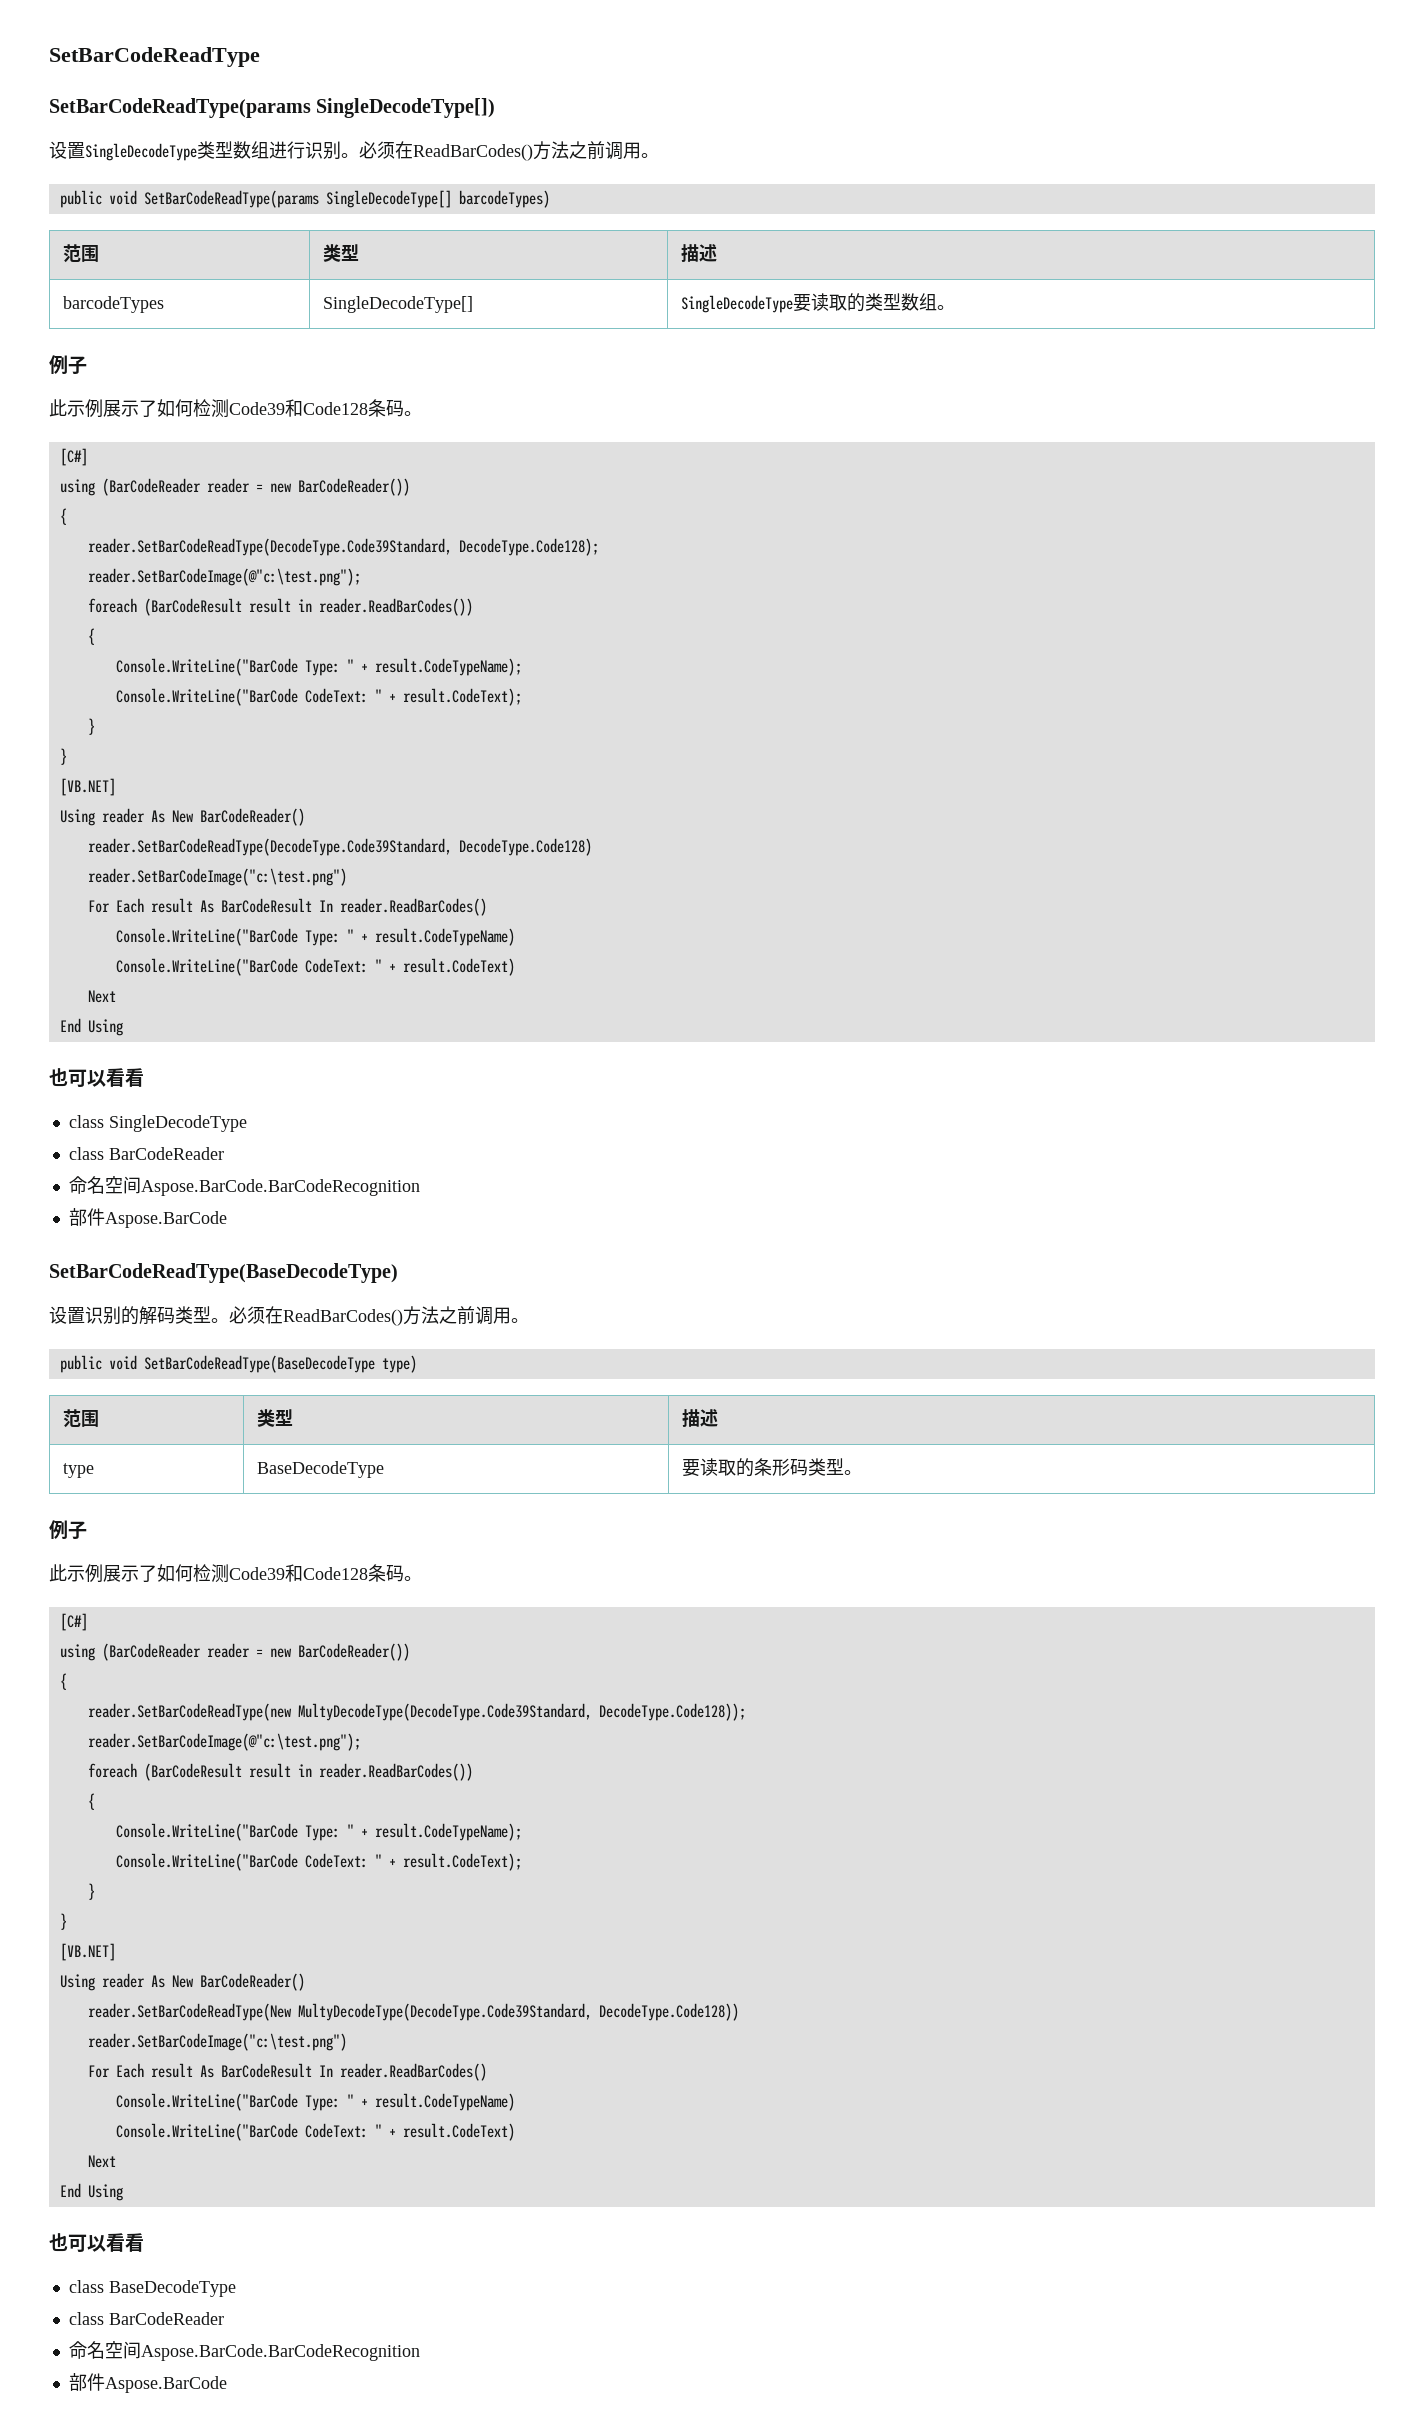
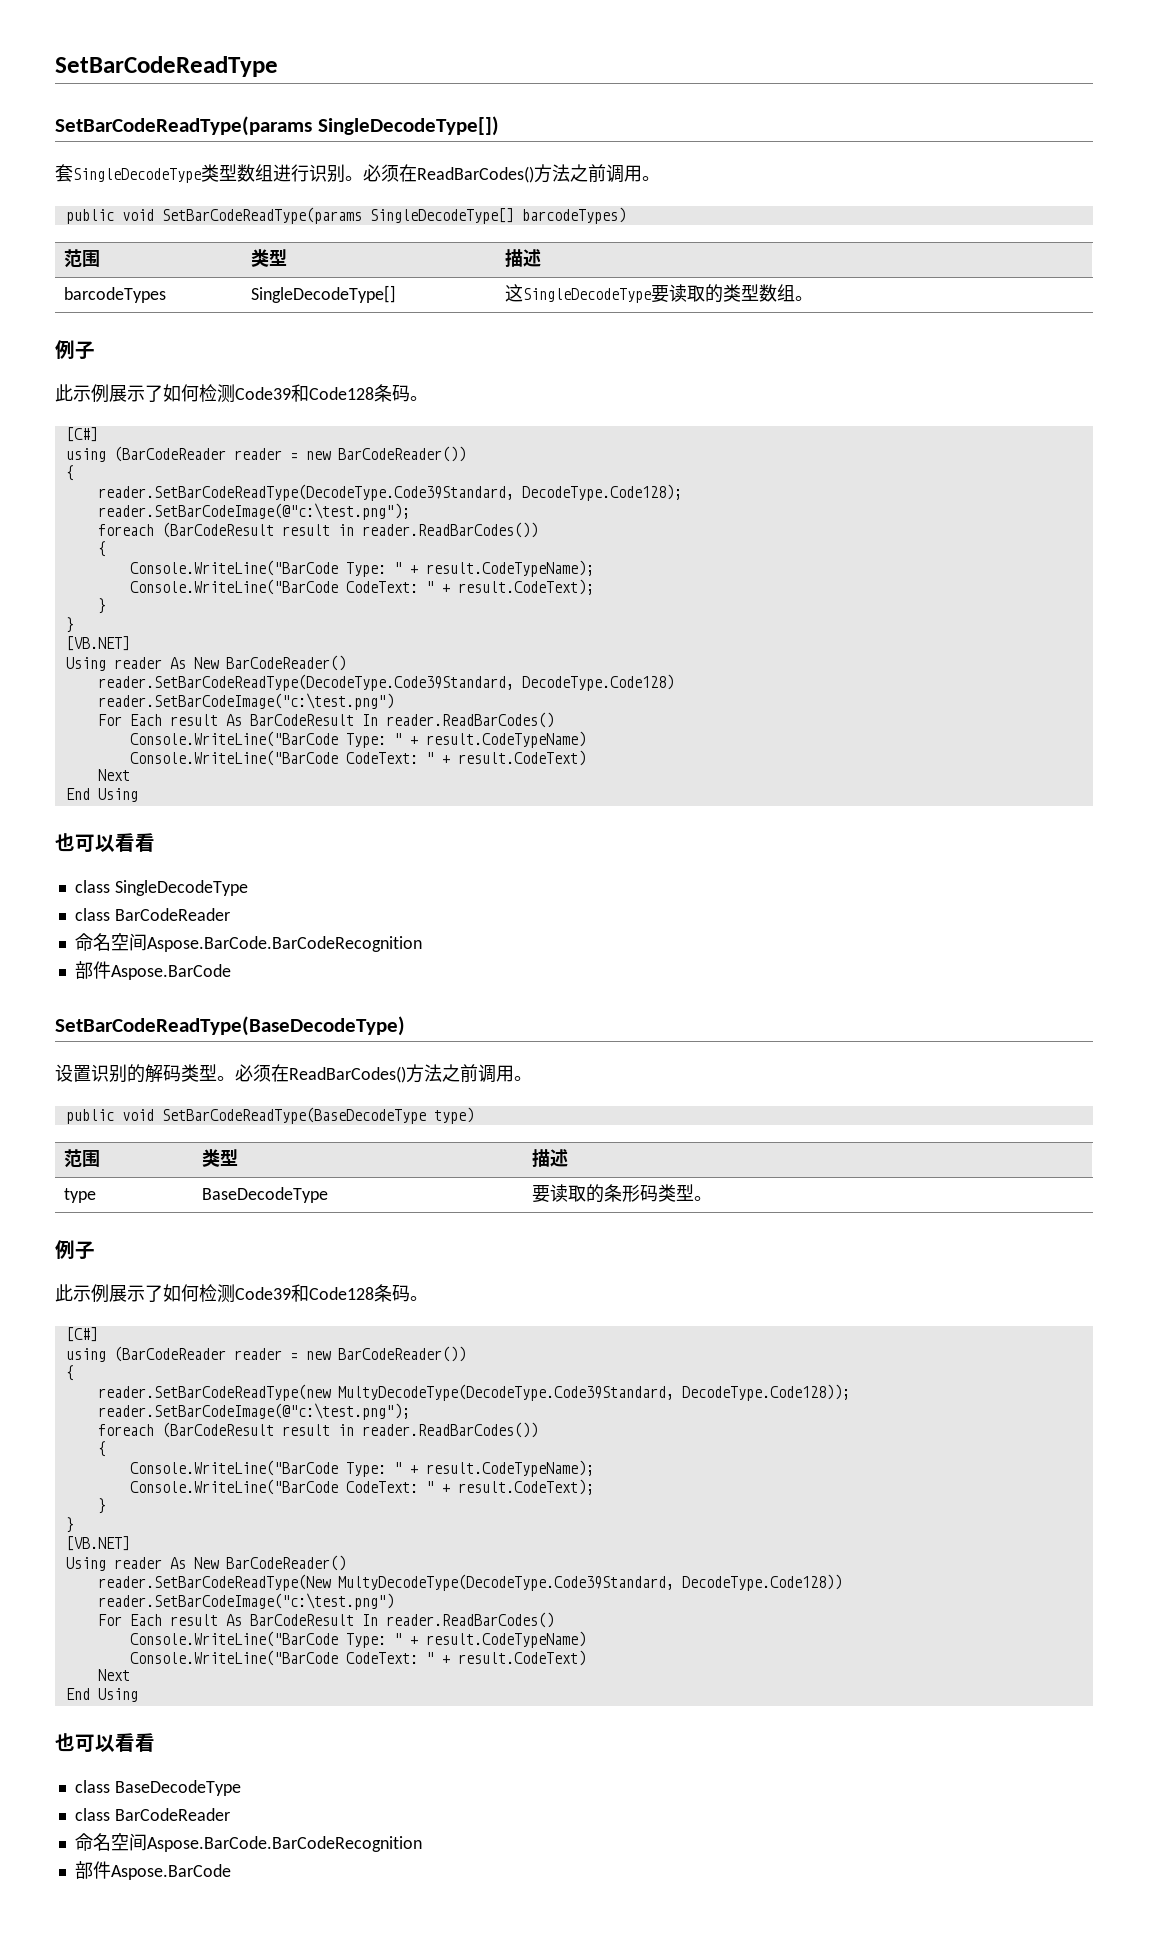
[49,141,85,159] 设置 -> [55,164,73,182] 套
(474, 304) none -> [504,284,523,302] 这

